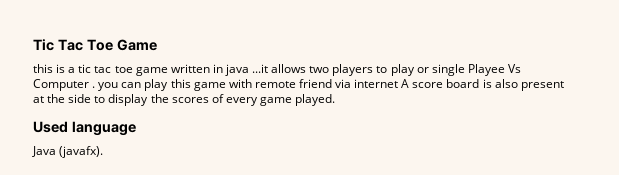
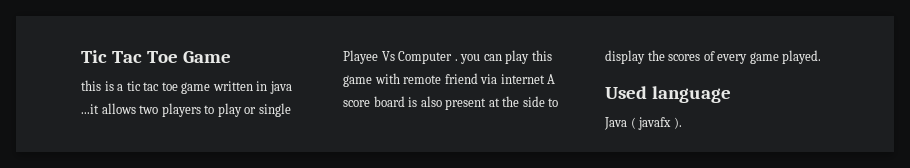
[59,146,104,158] (javafx). -> [630,117,682,130] ( javafx ).

